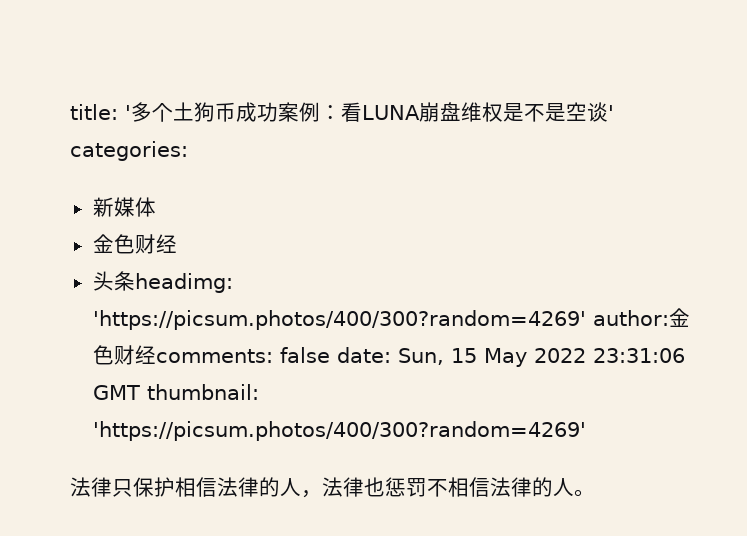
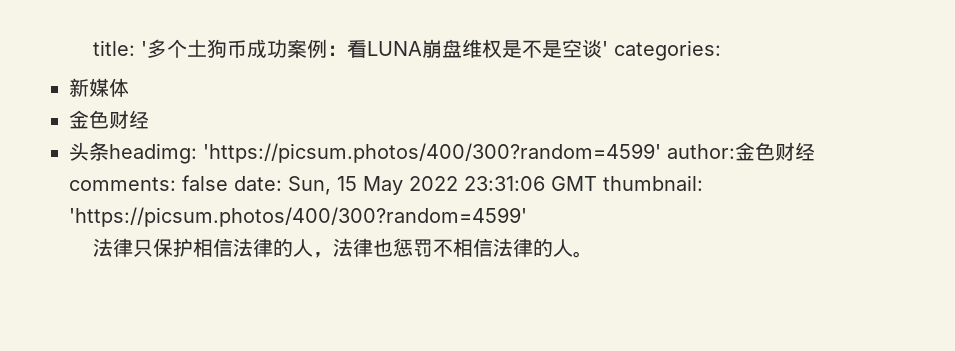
[92,310,586,330] 'https://picsum.photos/400/300?random=4269' -> [203,143,661,163] 'https://picsum.photos/400/300?random=4599'
[92,421,586,441] 'https://picsum.photos/400/300?random=4269' -> [69,207,527,227] 'https://picsum.photos/400/300?random=4599'

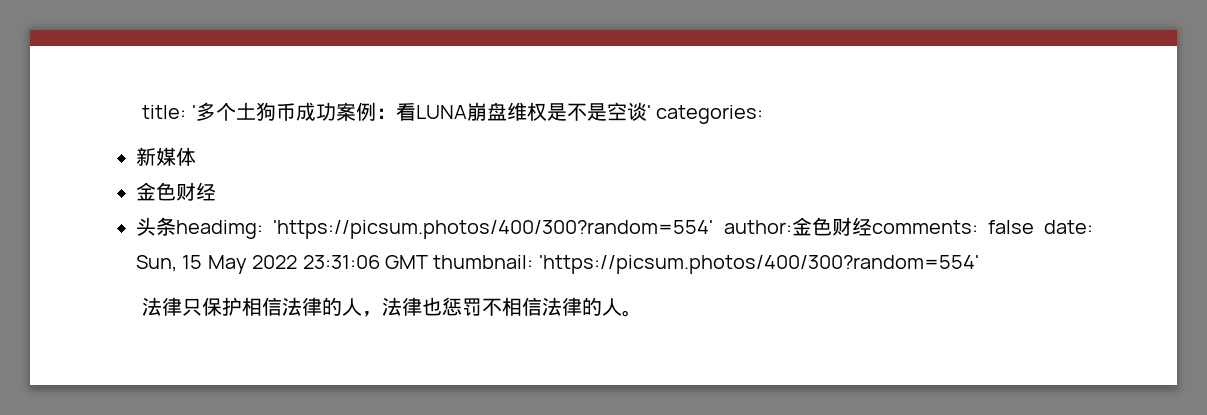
[203,143,661,163] 'https://picsum.photos/400/300?random=4599' -> [273,220,714,239] 'https://picsum.photos/400/300?random=554'
[69,207,527,227] 'https://picsum.photos/400/300?random=4599' -> [538,255,979,274] 'https://picsum.photos/400/300?random=554'

